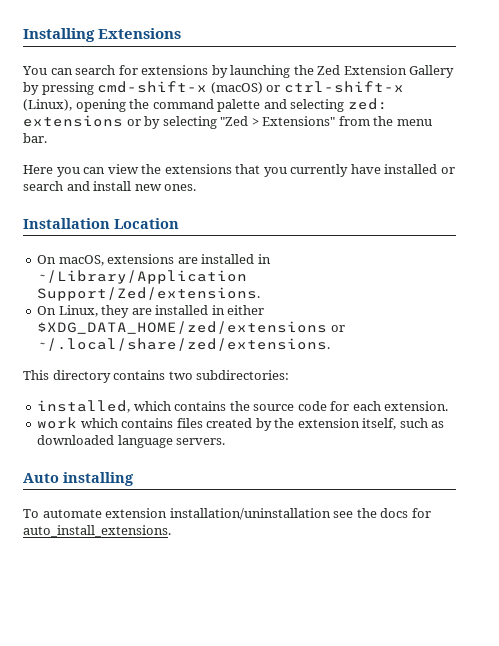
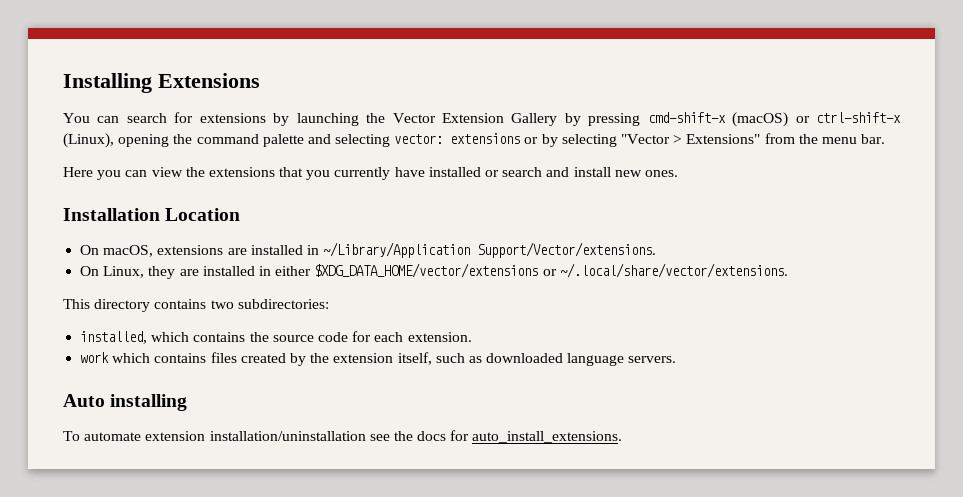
[317,65,341,75] Zed -> [392,113,436,123] Vector
[347,98,388,110] zed: -> [394,134,444,144] vector:
[220,116,249,126] "Zed -> [621,134,671,144] "Vector
[37,287,261,301] Support/Zed/extensions. -> [477,242,657,258] Support/Vector/extensions.
[37,321,345,334] [37,338,331,351] $XDG_DATA_HOME/zed/extensions or ~/.local/share/zed/extensions. -> [314,263,788,278] $XDG_DATA_HOME/vector/extensions or ~/.local/share/vector/extensions.

